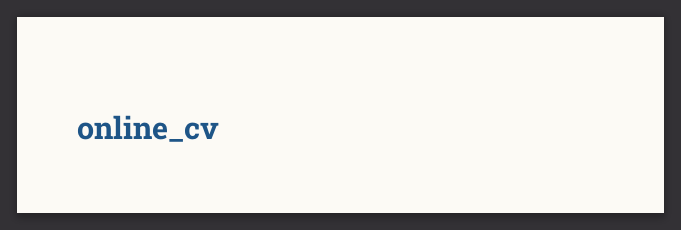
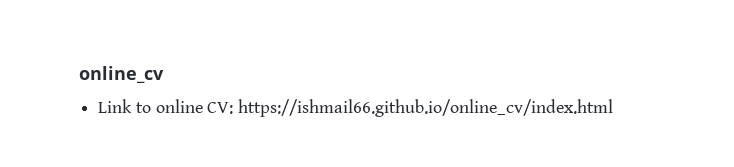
(219, 128) none -> [98,99,614,117] // Link to online CV: https://ishmail66.github.io/online_cv/index.html

